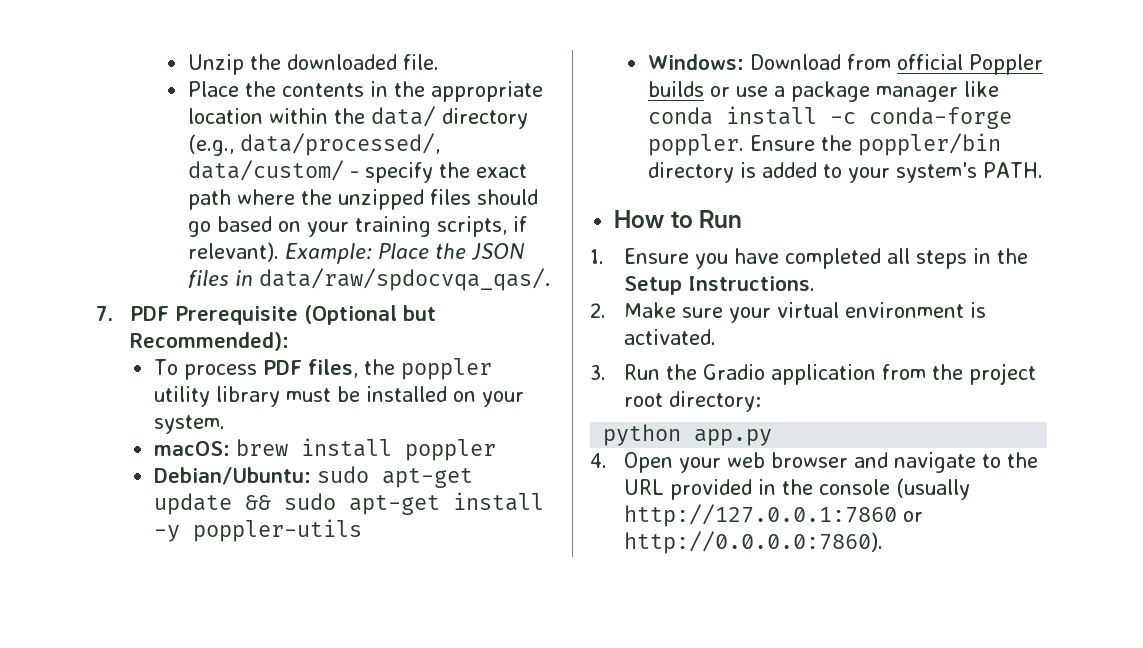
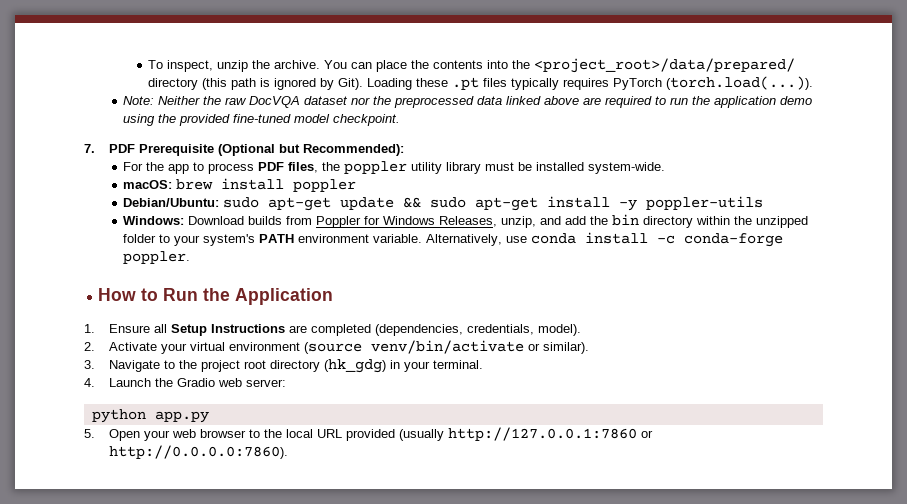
[187,54,439,75] [187,81,543,102] [187,106,528,129] [187,133,440,156] [187,160,527,183] [187,189,538,210] [187,216,527,237] [187,242,525,264] [187,268,551,291] Unzip the downloaded file. // Place the contents in the appropriate location within the data/ directory (e.g., data/processed/, data/custom/ - specify the exact path where the unzipped files should go based on your training scripts, if relevant). Example: Place the JSON files in data/raw/spdocvqa_qas/. -> [148,58,796,73] [148,76,814,90] [123,96,813,108] [123,114,401,126] To inspect, unzip the archive. You can place the contents into the <project_root>/data/prepared/ directory (this path is ignored by Git). Loading these .pt files typically requires PyTorch (torch.load(...)). // Note: Neither the raw DocVQA dataset nor the preprocessed data linked above are required to run the application demo using the provided fine-tuned model checkpoint.
[153,359,178,375] To -> [123,162,205,174] For the app to
[452,391,524,407] [153,415,225,434] on your system. -> [588,162,666,174] system-wide.
[846,54,1043,75] [647,81,999,102] from official Poppler builds or use a package manager like -> [248,214,809,228] [123,234,528,246] builds from Poppler for Windows Releases, unzip, and add the bin directory within the unzipped folder to your system's PATH environment variable. Alternatively, use
[749,133,1001,156] [647,162,1043,183] Ensure the poppler/bin directory is added to your system's PATH. -> (191, 257) none
(743, 219) none -> [203,288,334,305] the Application
[694,248,1028,269] [623,276,815,295] you have completed all steps in the Setup Instructions. -> [154,324,582,336] all Setup Instructions are completed (dependencies, credentials, model).
[623,302,723,318] Make sure -> [109,342,158,351] Activate
[969,302,986,318] [623,329,716,345] [590,363,1036,385] [623,391,761,412] is activated. // 3. Run the Gradio application from the project root directory: -> [304,340,590,354] [84,359,484,373] [84,378,287,387] (source venv/bin/activate or similar). // 3. Navigate to the project root directory (hk_gdg) in your terminal. // 4. Launch the Gradio web server:
[590,453,607,468] 4. -> [84,429,95,438] 5.
[853,452,1038,473] and navigate to the -> [249,429,314,438] to the local
[757,479,890,495] in the console -> (396, 435) none

